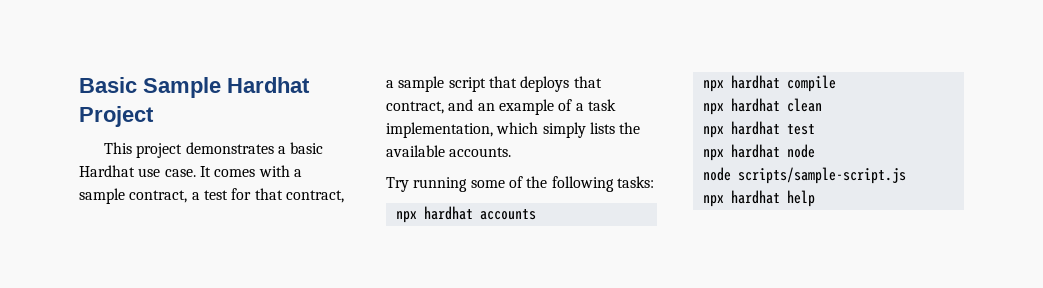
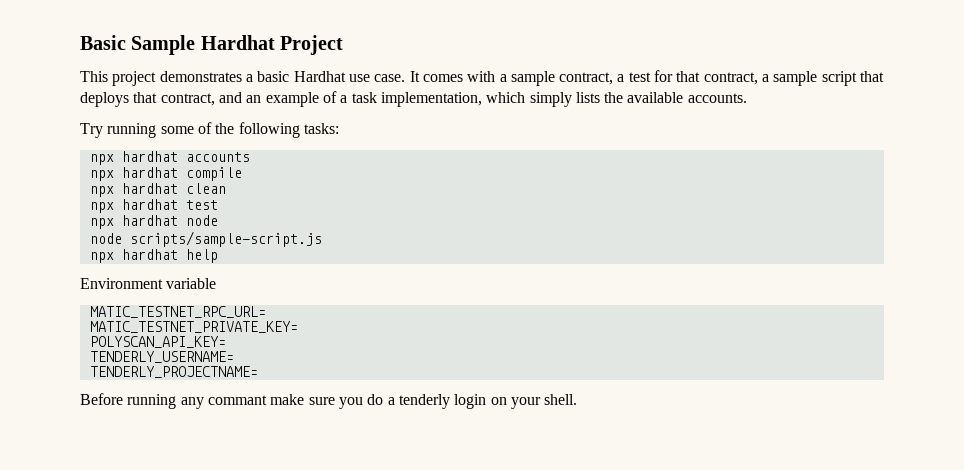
(815, 198) none -> [80,278,217,289] [89,306,266,318] [89,321,298,333] [89,336,226,348] [89,351,234,363] [89,366,258,378] [80,393,578,409] // Environment variable // MATIC_TESTNET_RPC_URL= // MATIC_TESTNET_PRIVATE_KEY= // POLYSCAN_API_KEY= // TENDERLY_USERNAME= // TENDERLY_PROJECTNAME= // Before running any commant make sure you do a tenderly login on your shell.

